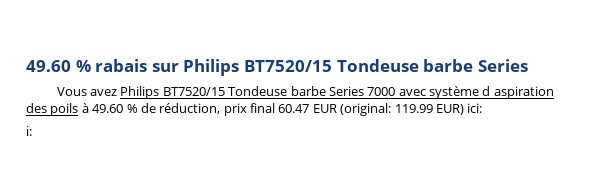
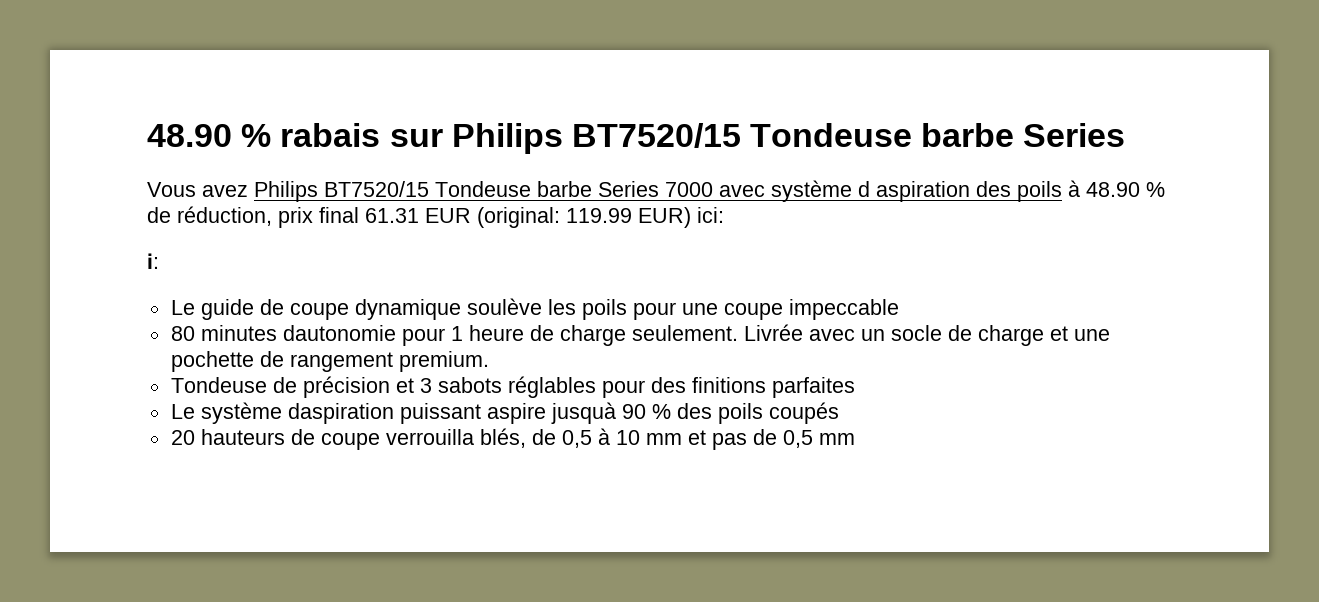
[26,60,71,72] 49.60 -> [147,124,232,147] 48.90
[92,104,124,113] 49.60 -> [1086,182,1140,197] 48.90
[278,104,310,113] 60.47 -> [365,208,419,223] 61.31
(32, 131) none -> [170,298,899,320] [170,324,1110,346] [170,351,489,372] [170,376,855,398] [170,402,839,424] [170,428,855,450] // Le guide de coupe dynamique soulève les poils pour une coupe impeccable // 80 minutes dautonomie pour 1 heure de charge seulement. Livrée avec un socle de charge et une pochette de rangement premium. // Tondeuse de précision et 3 sabots réglables pour des finitions parfaites // Le système daspiration puissant aspire jusquà 90 % des poils coupés // 20 hauteurs de coupe verrouilla blés, de 0,5 à 10 mm et pas de 0,5 mm

